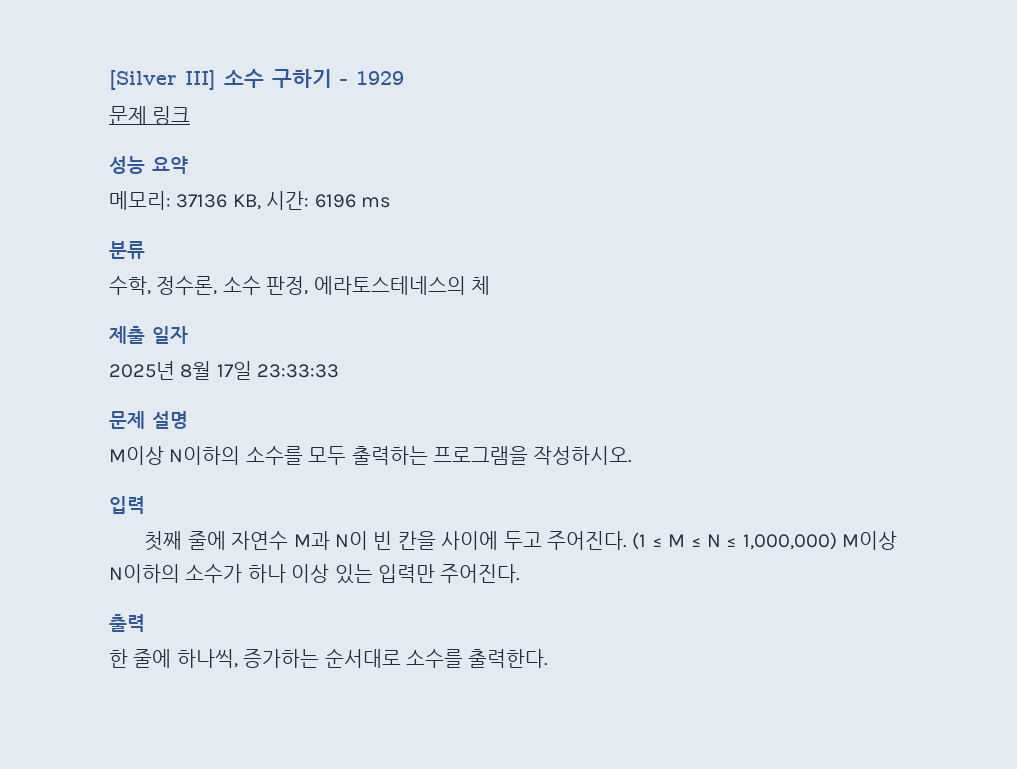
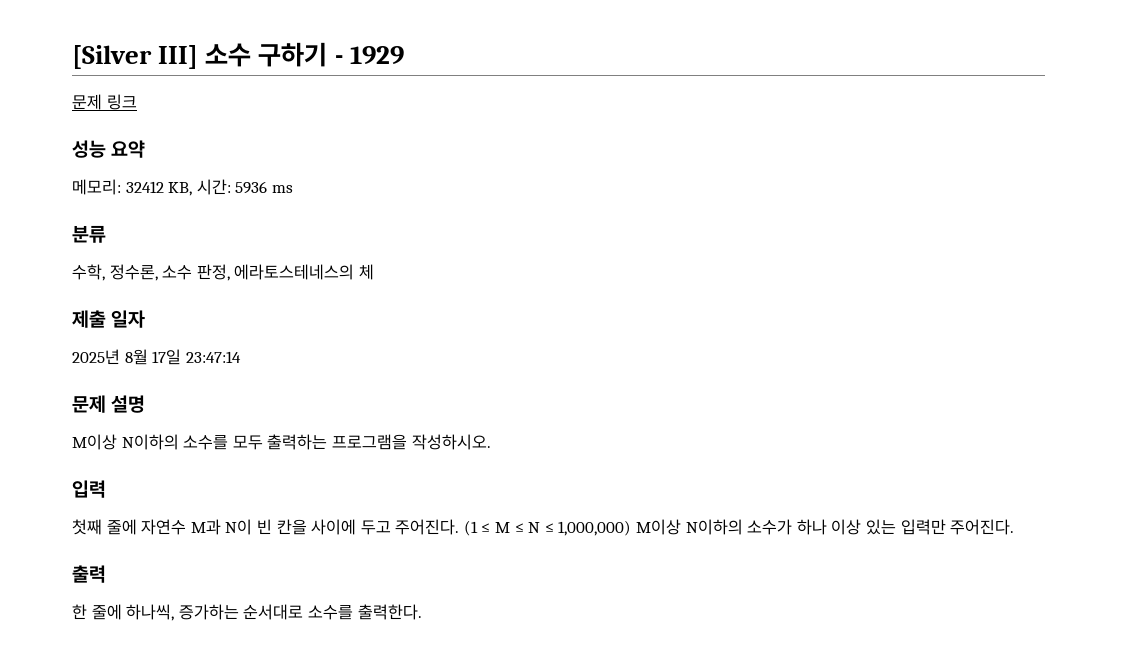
[176,194,228,208] 37136 -> [125,181,164,193] 32412
[314,194,356,208] 6196 -> [235,181,268,194] 5936
[257,364,340,378] 23:33:33 -> [185,351,241,363] 23:47:14

